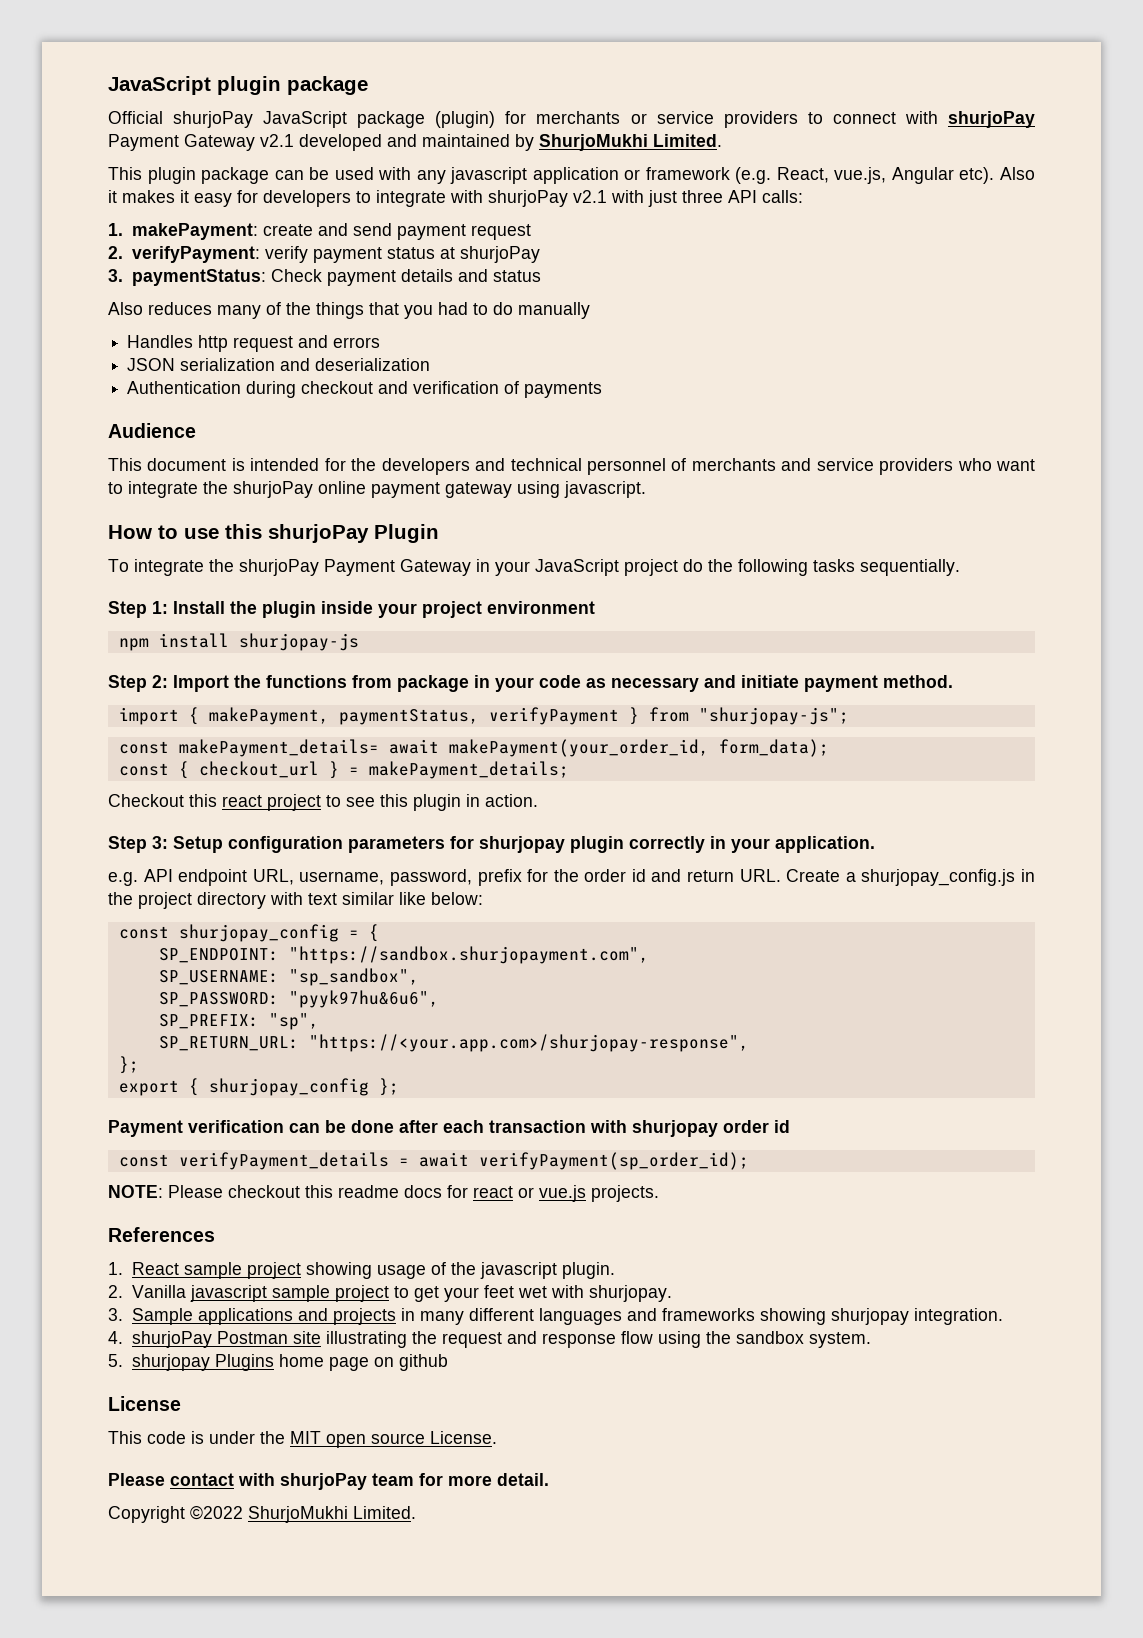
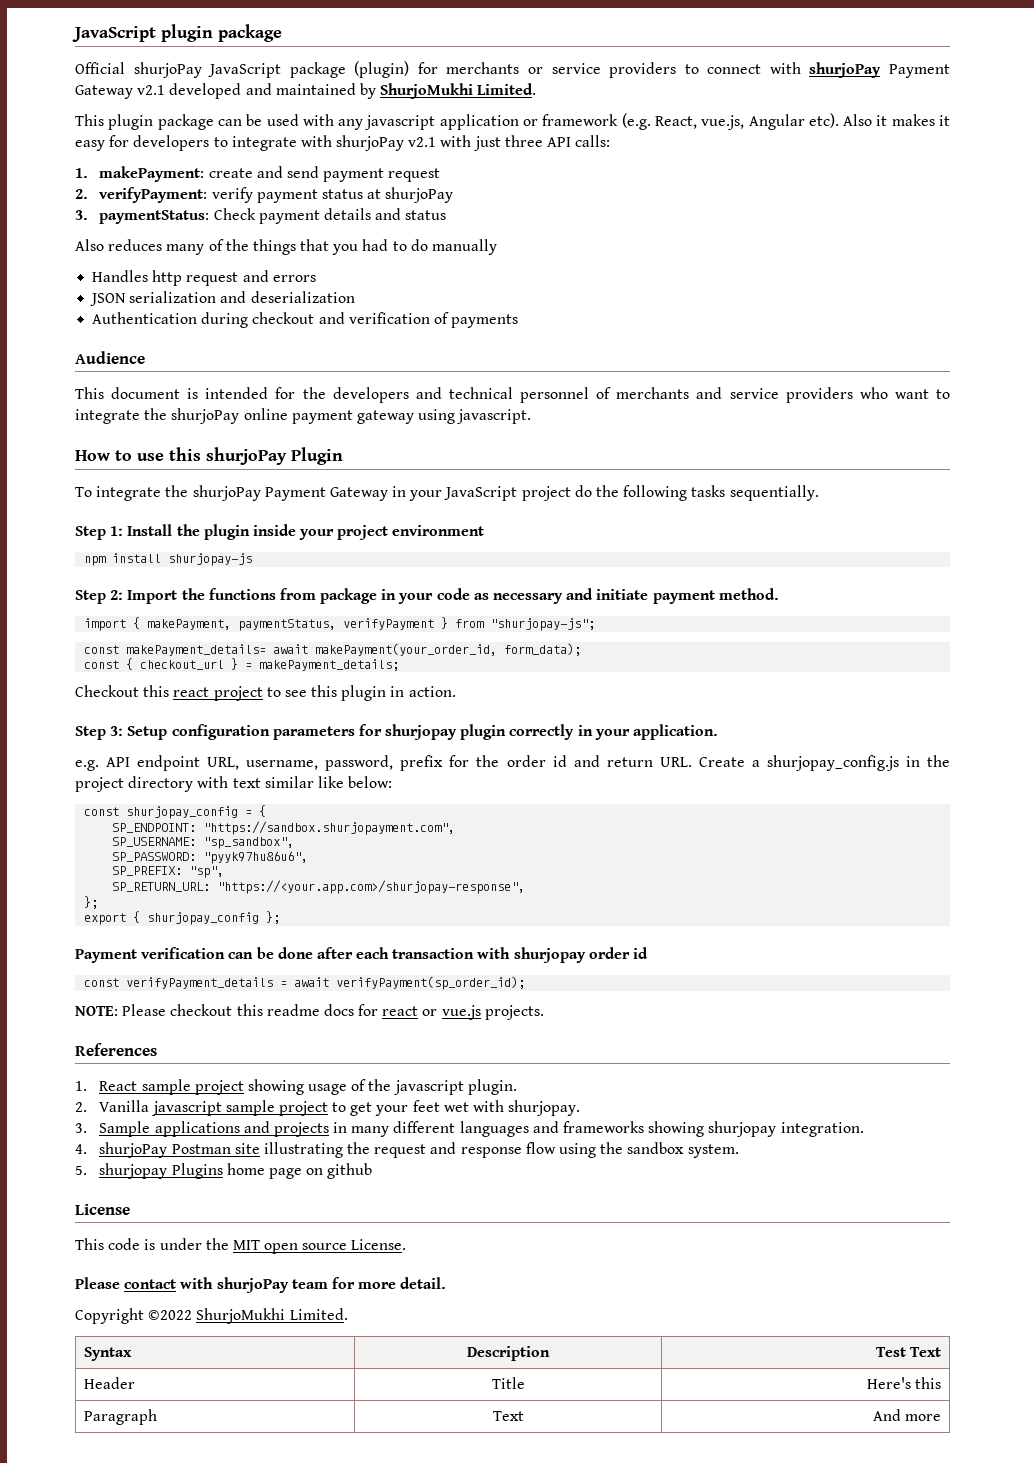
(416, 1512) none -> [83,1347,132,1361] [467,1346,550,1361] [876,1347,942,1357] [83,1377,135,1389] [491,1377,525,1389] [867,1377,942,1389] [83,1409,157,1425] [492,1411,524,1421] [873,1409,942,1421] // Syntax | Description | Test Text // Header | Title | Here's this // Paragraph | Text | And more

